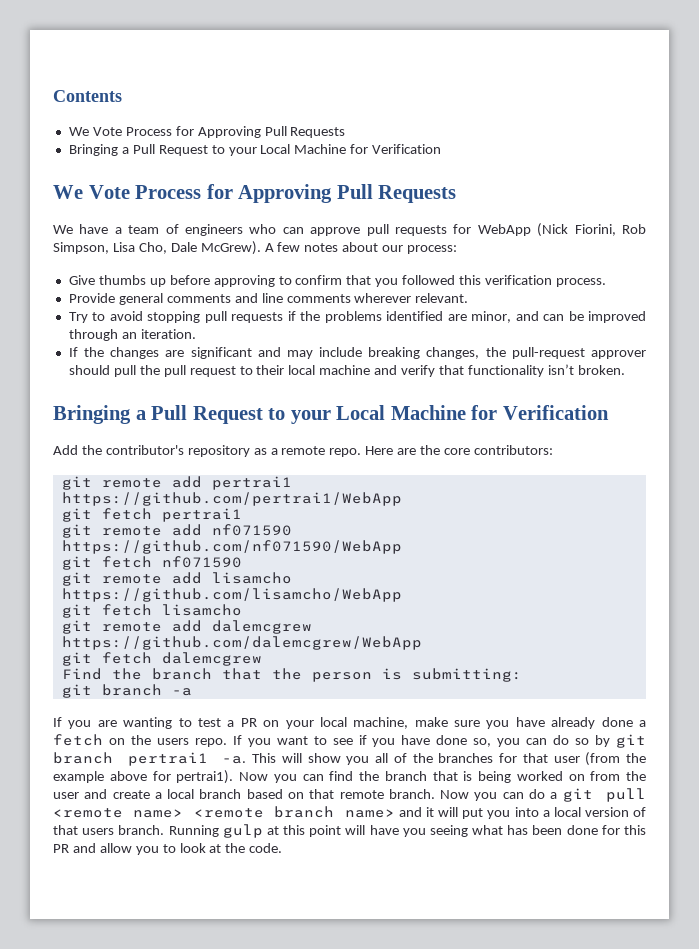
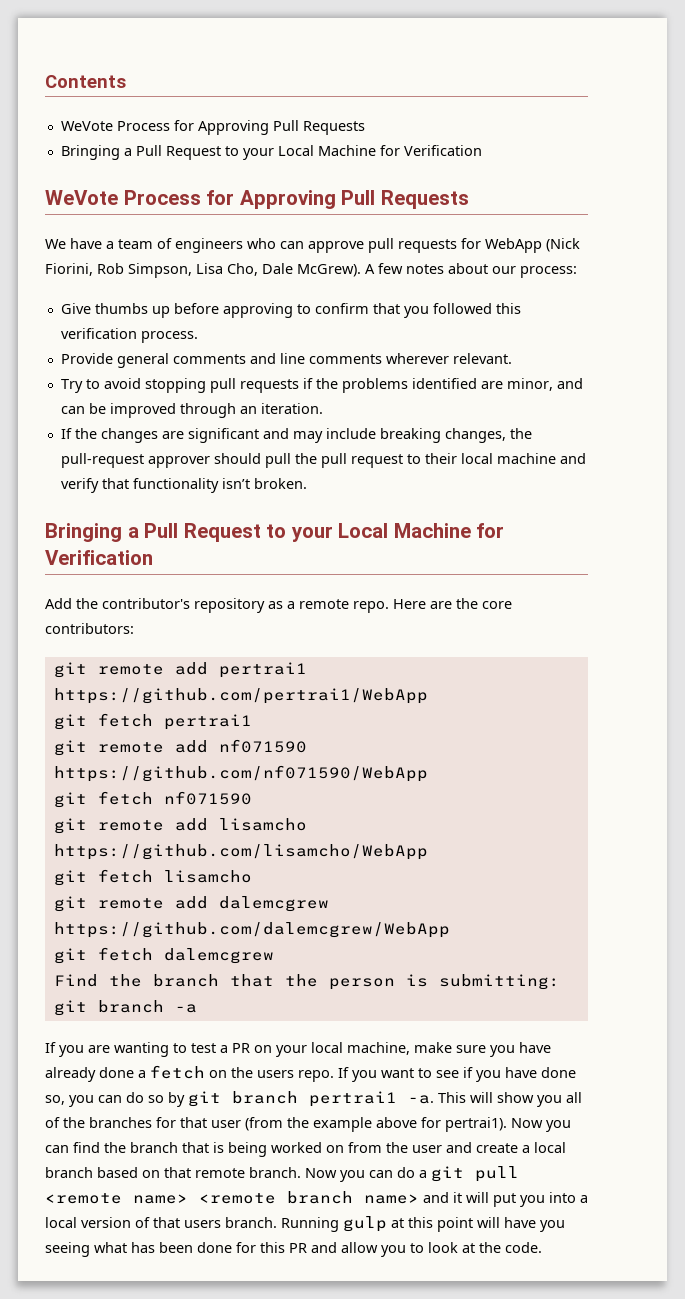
[68,127,122,136] We Vote -> [60,121,113,131] WeVote
[53,185,130,199] We Vote -> [45,190,118,205] WeVote

